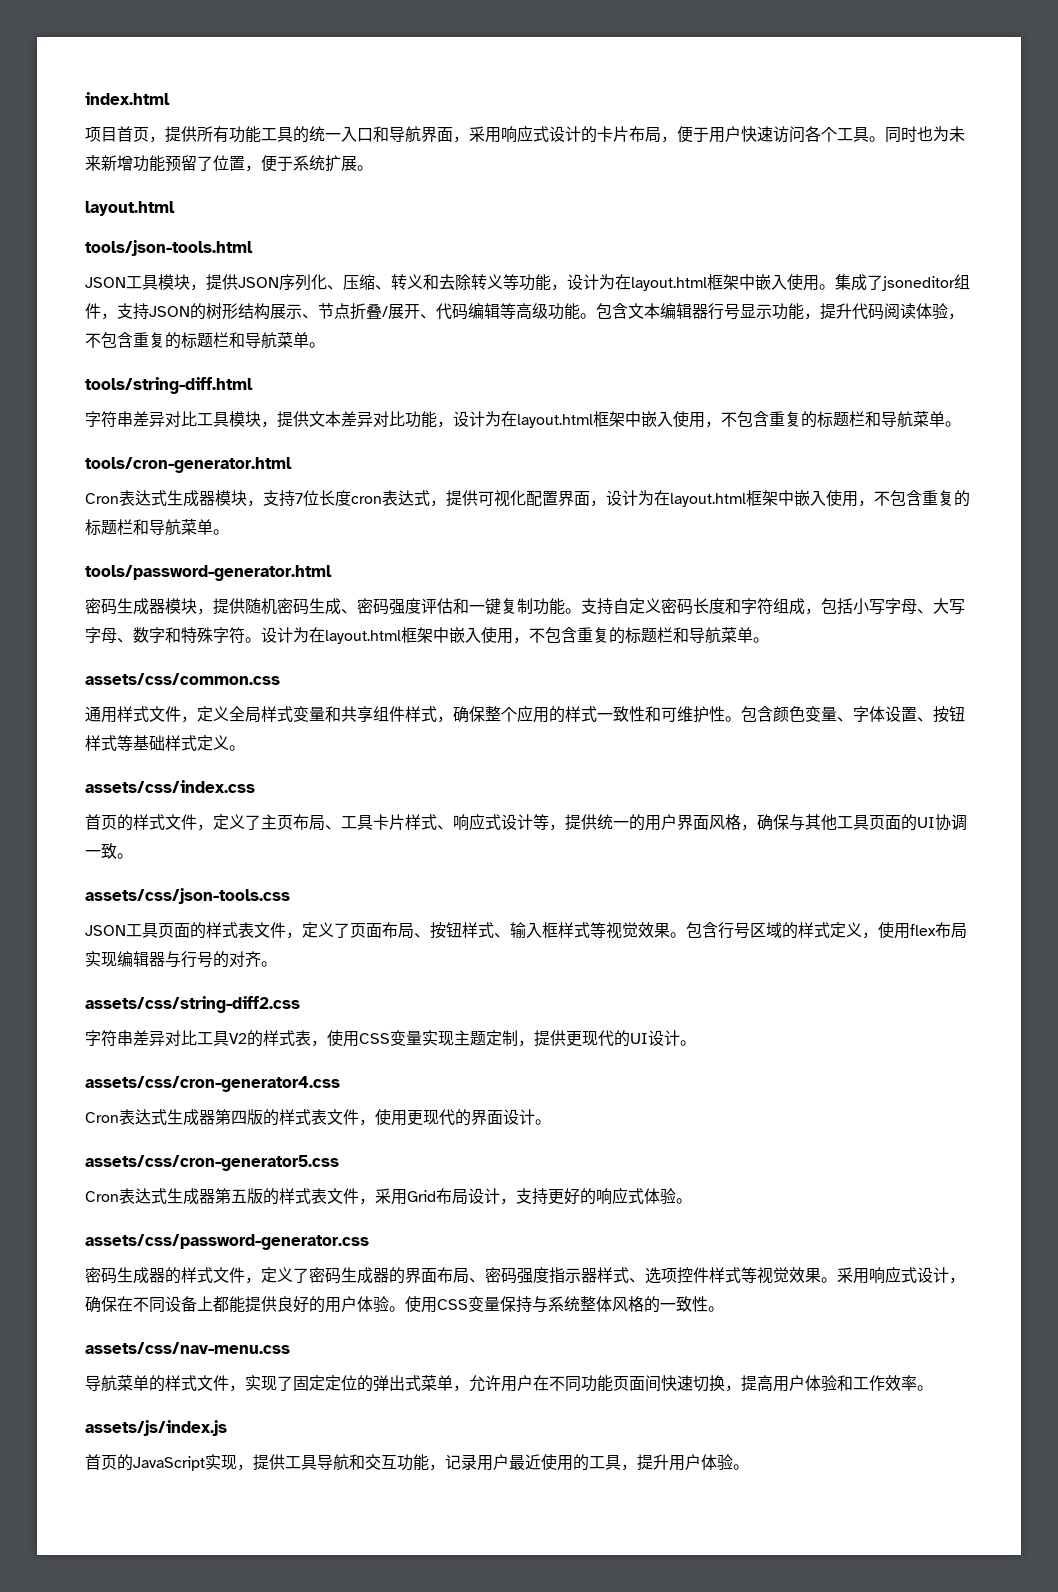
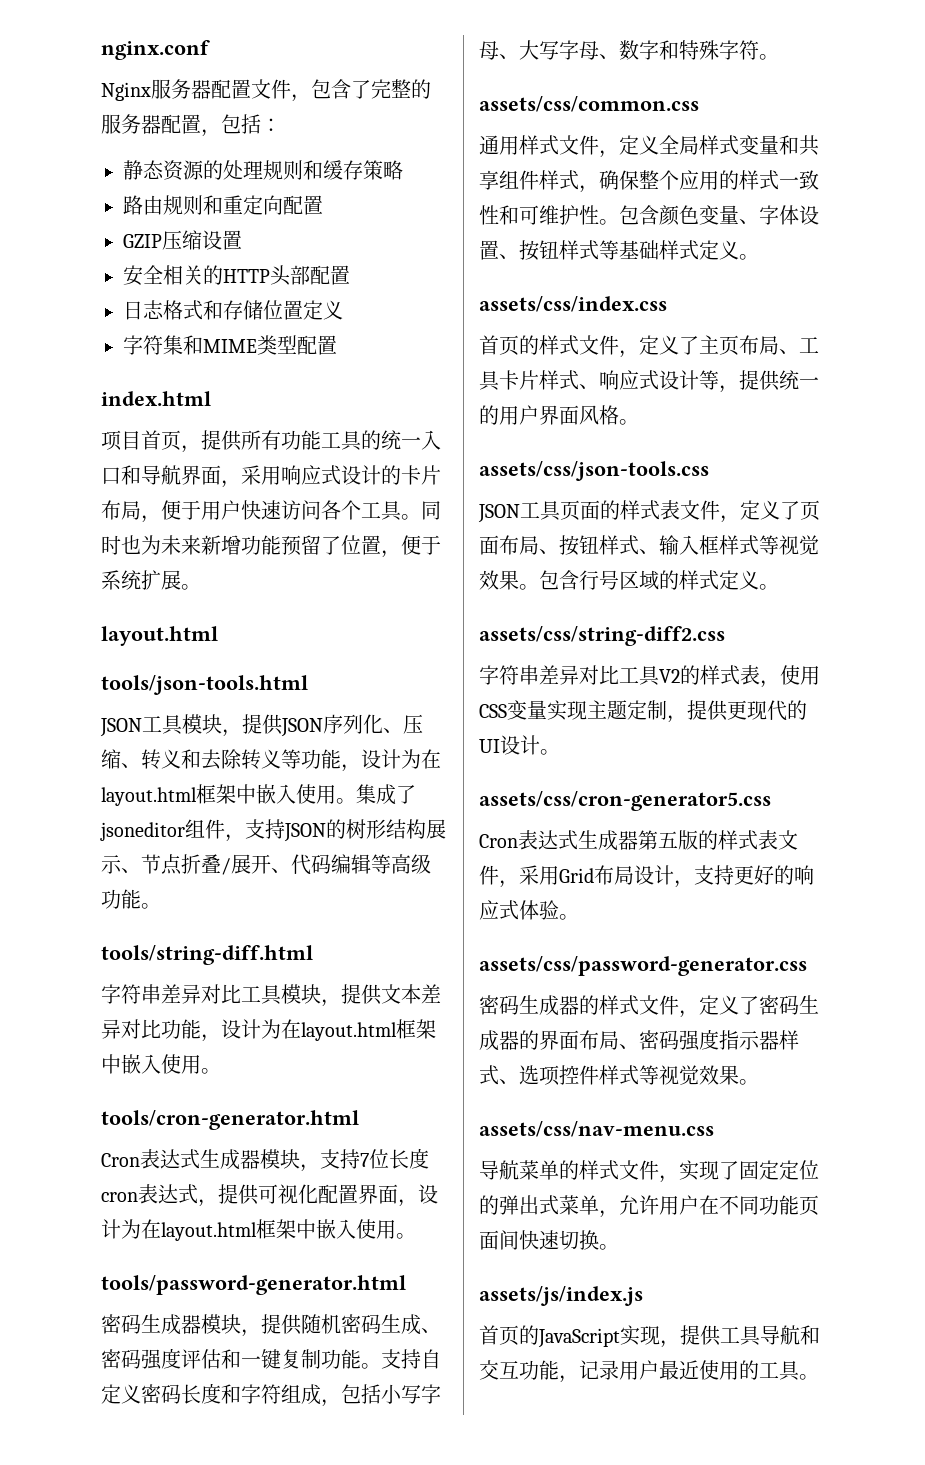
(85, 98) none -> [101,40,210,60] [101,79,431,102] [101,114,281,137] [123,160,403,181] [123,195,323,215] [123,230,242,250] [123,265,350,286] [123,300,343,320] [123,335,337,355] nginx.conf // Nginx服务器配置文件，包含了完整的服务器配置，包括： // 静态资源的处理规则和缓存策略 // 路由规则和重定向配置 // GZIP压缩设置 // 安全相关的HTTP头部配置 // 日志格式和存储位置定义 // 字符集和MIME类型配置 //
[596,303,964,320] [85,332,325,349] 包含文本编辑器行号显示功能，提升代码阅读体验，不包含重复的标题栏和导航菜单。 -> (161, 906) none
[705,411,945,428] ，不包含重复的标题栏和导航菜单 -> (201, 1064) none
[858,490,970,507] [85,519,213,536] ，不包含重复的标题栏和导航菜单 -> (396, 1229) none
[261,627,769,644] 设计为在layout.html框架中嵌入使用，不包含重复的标题栏和导航菜单。 -> (779, 57) none
[741,814,967,831] [85,843,117,859] ，确保与其他工具页面的UI协调一致 -> (619, 415) none
[862,922,967,939] [85,951,261,968] ，使用flex布局实现编辑器与行号的对齐 -> (759, 580) none
[85,1076,340,1092] [85,1109,551,1126] // assets/css/cron-generator4.css // Cron表达式生成器第四版的样式表文件，使用更现代的界面设计。 -> (560, 752) none
[837,1266,965,1284] [85,1296,724,1313] 采用响应式设计，确保在不同设备上都能提供良好的用户体验。使用CSS变量保持与系统整体风格的一致性。 -> (759, 1082) none
[725,1375,917,1392] ，提高用户体验和工作效率 -> (599, 1240) none
[621,1454,733,1471] ，提升用户体验 -> (800, 1371) none

